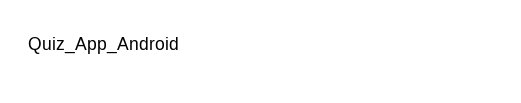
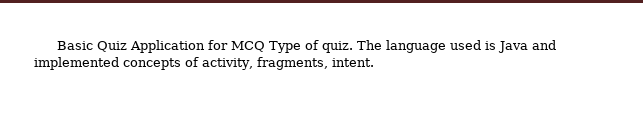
[28,37,179,54] Quiz_App_Android -> [57,40,557,53] [34,57,374,70] Basic Quiz Application for MCQ Type of quiz. The language used is Java and implemented concepts of activity, fragments, intent.

